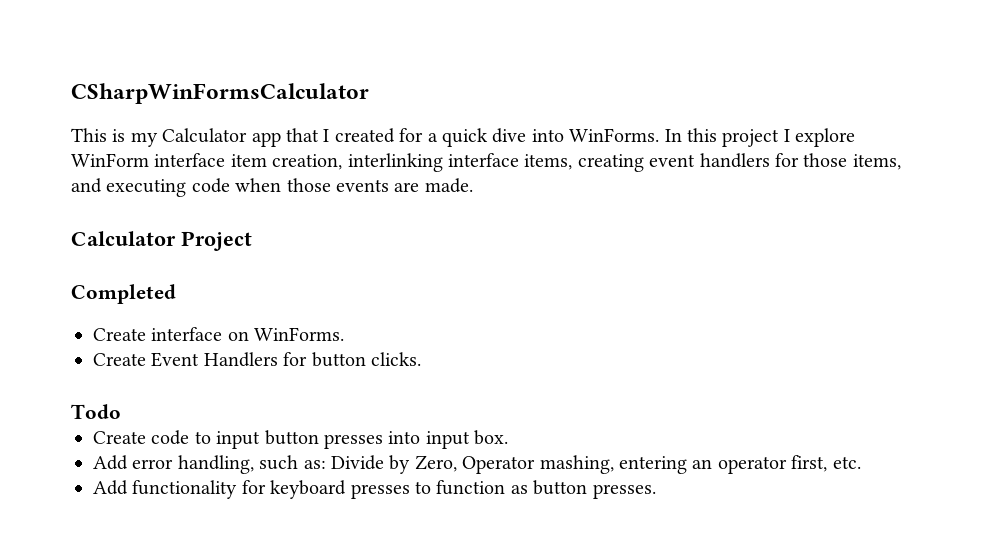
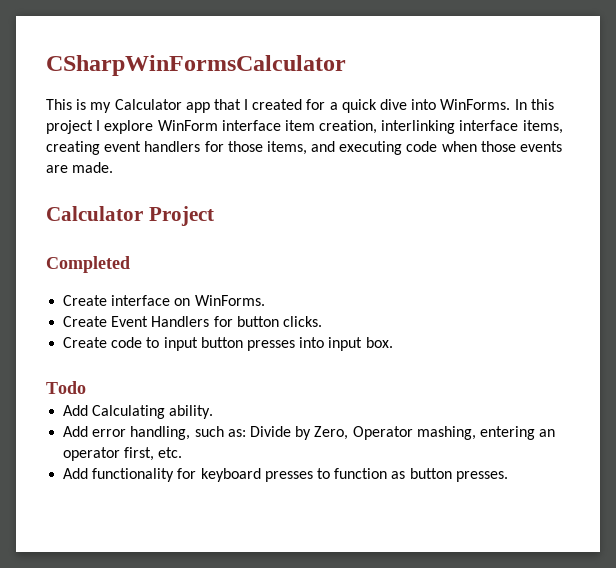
[71,404,121,419] // Todo -> (322, 321) none
(509, 437) none -> [46,381,86,394] [63,405,214,419] // Todo // Add Calculating ability.

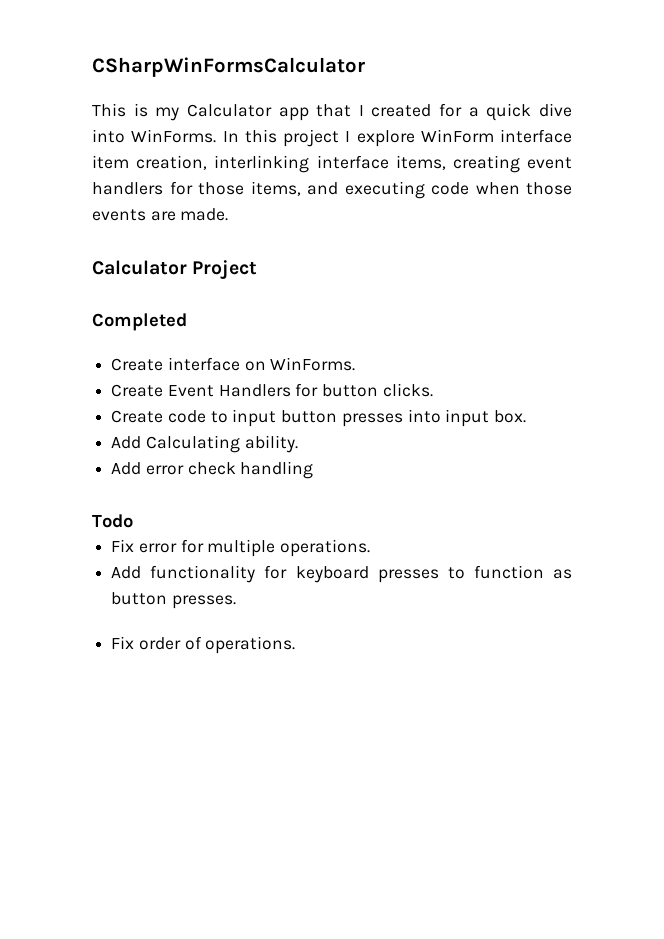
[46,381,86,394] // Todo -> (527, 416) none
[130,426,556,440] [63,447,183,461] handling, such as: Divide by Zero, Operator mashing, entering an operator first, etc. -> [187,461,314,479] [92,514,133,528] [111,539,371,557] check handling // Todo // Fix error for multiple operations.
(508, 476) none -> [111,636,296,654] // Fix order of operations.

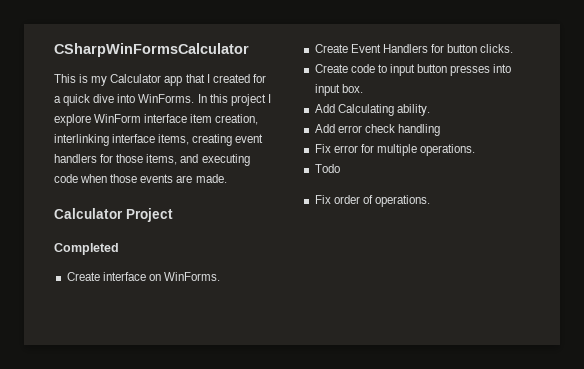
[92,514,133,528] // Todo -> (440, 130) none
[111,565,572,583] [111,592,236,609] Add functionality for keyboard presses to function as button presses. -> [314,164,340,173] Todo

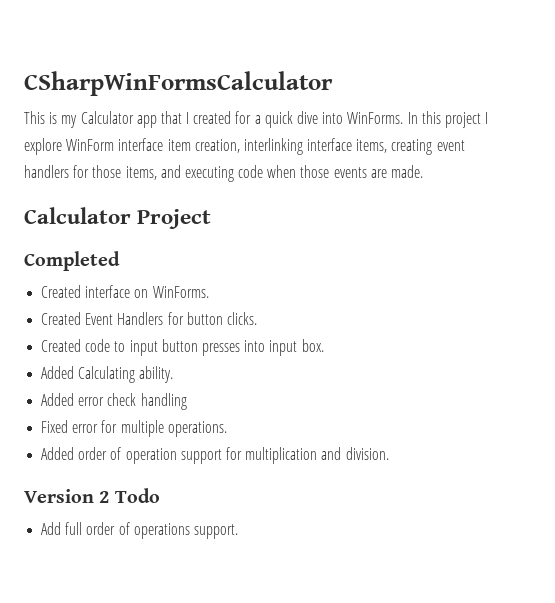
[66,272,100,281] Create -> [41,285,82,298] Created
[314,44,348,53] Create -> [41,312,82,325] Created
[314,64,348,73] Create -> [41,339,82,352] Created
[314,104,335,113] Add -> [41,366,75,379] Added
[314,124,335,133] Add -> [41,393,75,406] Added
[314,144,331,153] Fix -> [41,420,69,433] Fixed
[314,164,340,173] [314,195,430,207] Todo // Fix order of operations. -> [41,447,389,464] [24,488,160,503] [41,522,238,539] Added order of operation support for multiplication and division. // Version 2 Todo // Add full order of operations support.

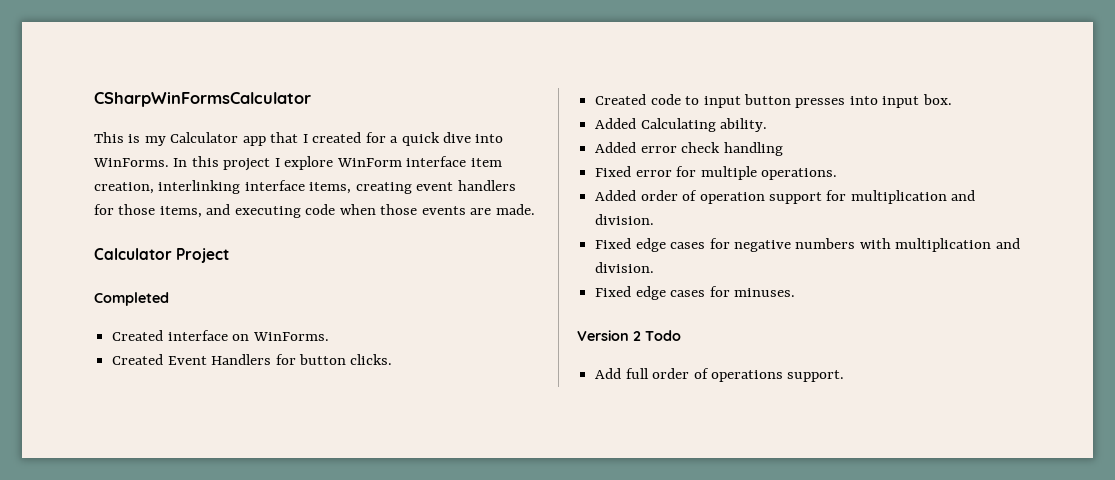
(389, 453) none -> [595,238,1020,252] [595,262,655,273] [595,286,795,300] // Fixed edge cases for negative numbers with multiplication and division. // Fixed edge cases for minuses.

